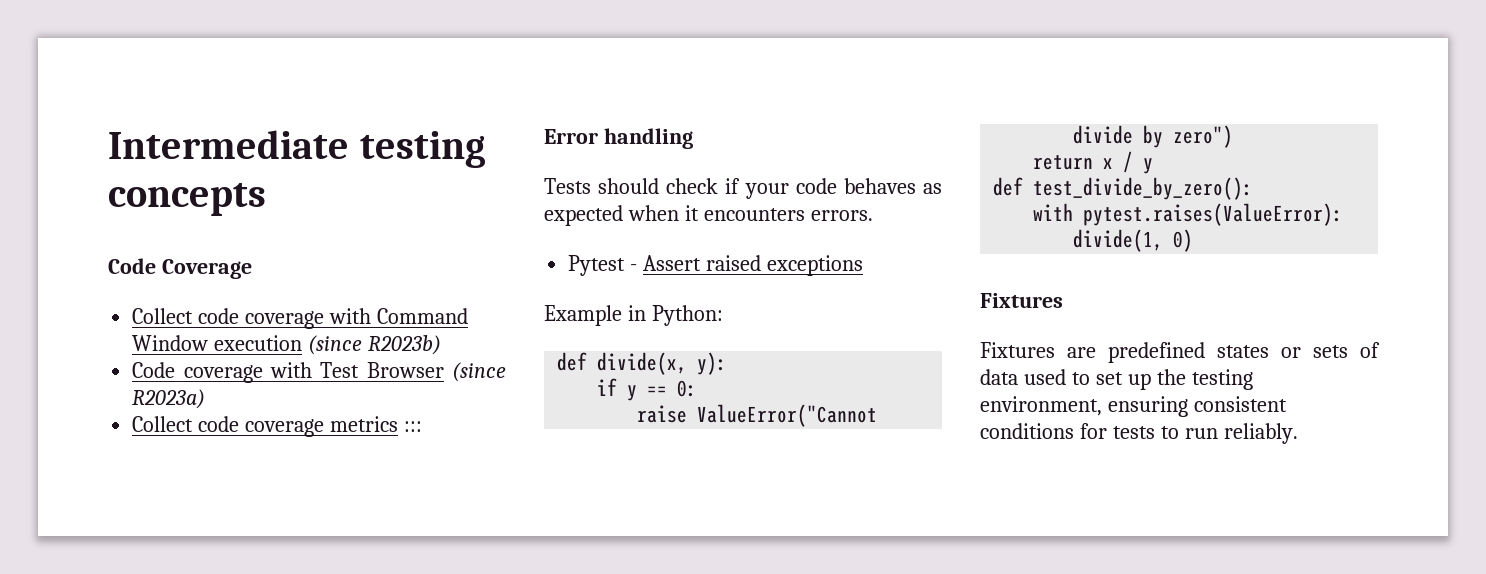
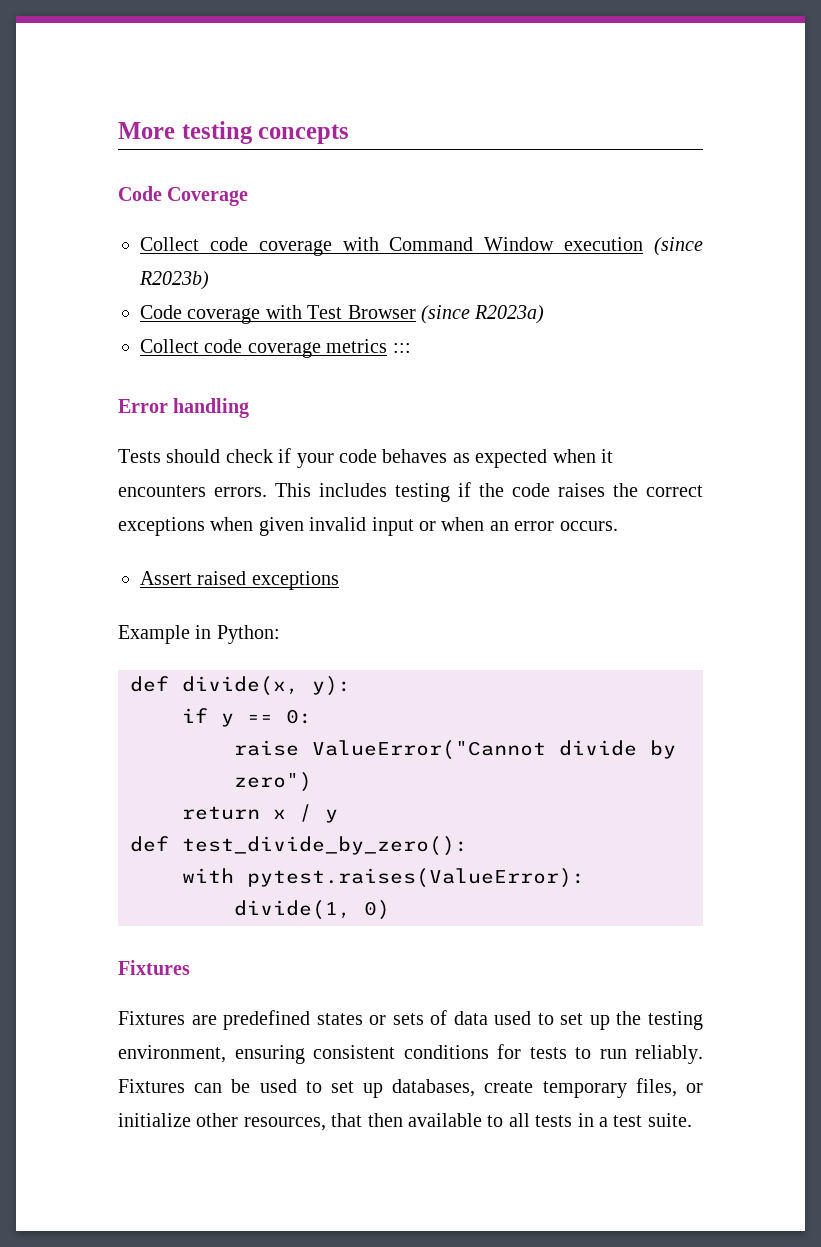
[108,130,349,159] Intermediate -> [118,122,175,139] More
[568,255,638,276] // Pytest - -> [275,482,703,502] [118,517,618,536] This includes testing if the code raises the correct exceptions when given invalid input or when an error occurs. //
(1298, 433) none -> [118,1078,703,1098] [118,1113,692,1131] Fixtures can be used to set up databases, create temporary files, or initialize other resources, that then available to all tests in a test suite.

